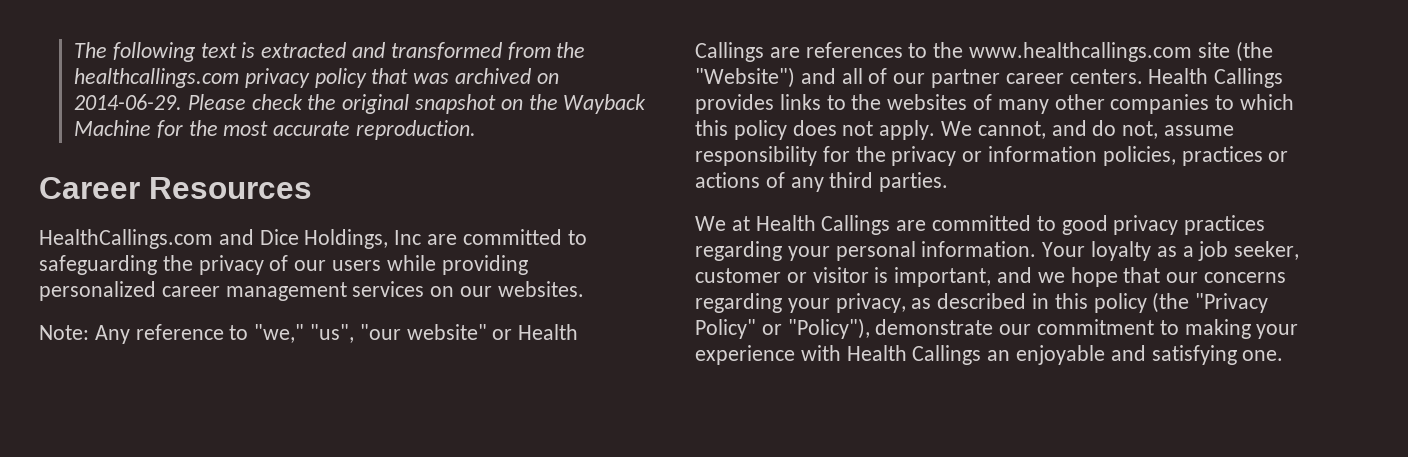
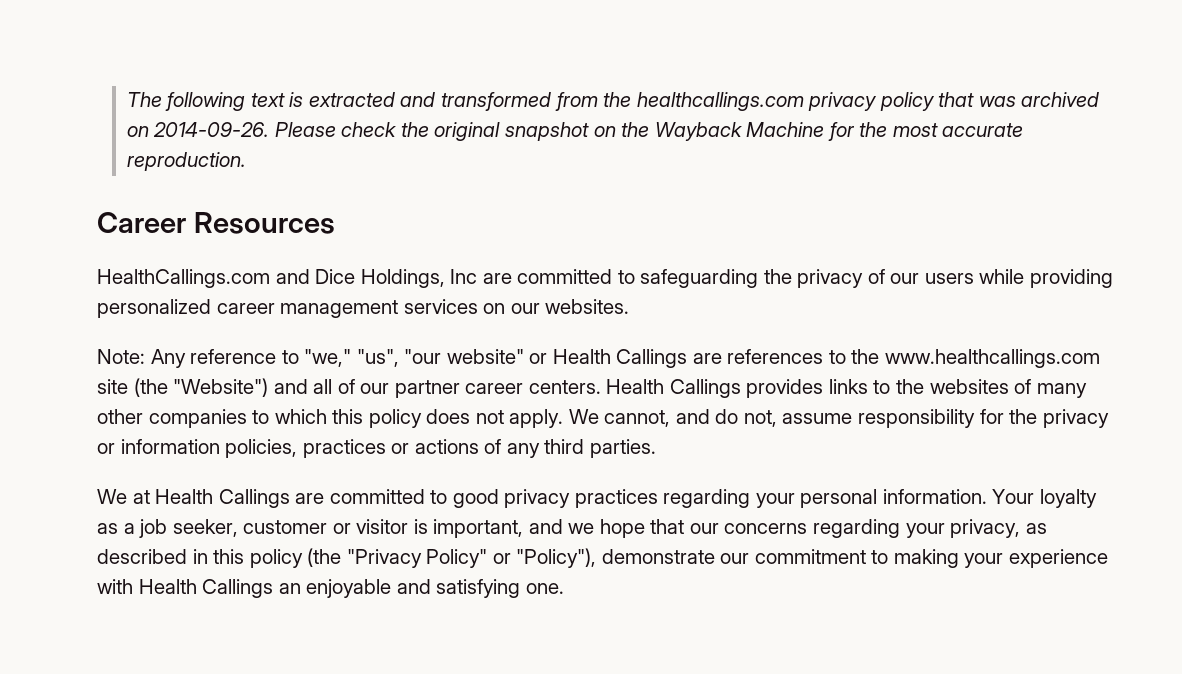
[73,94,182,110] 2014-06-29. -> [153,122,270,137] 2014-09-26.

